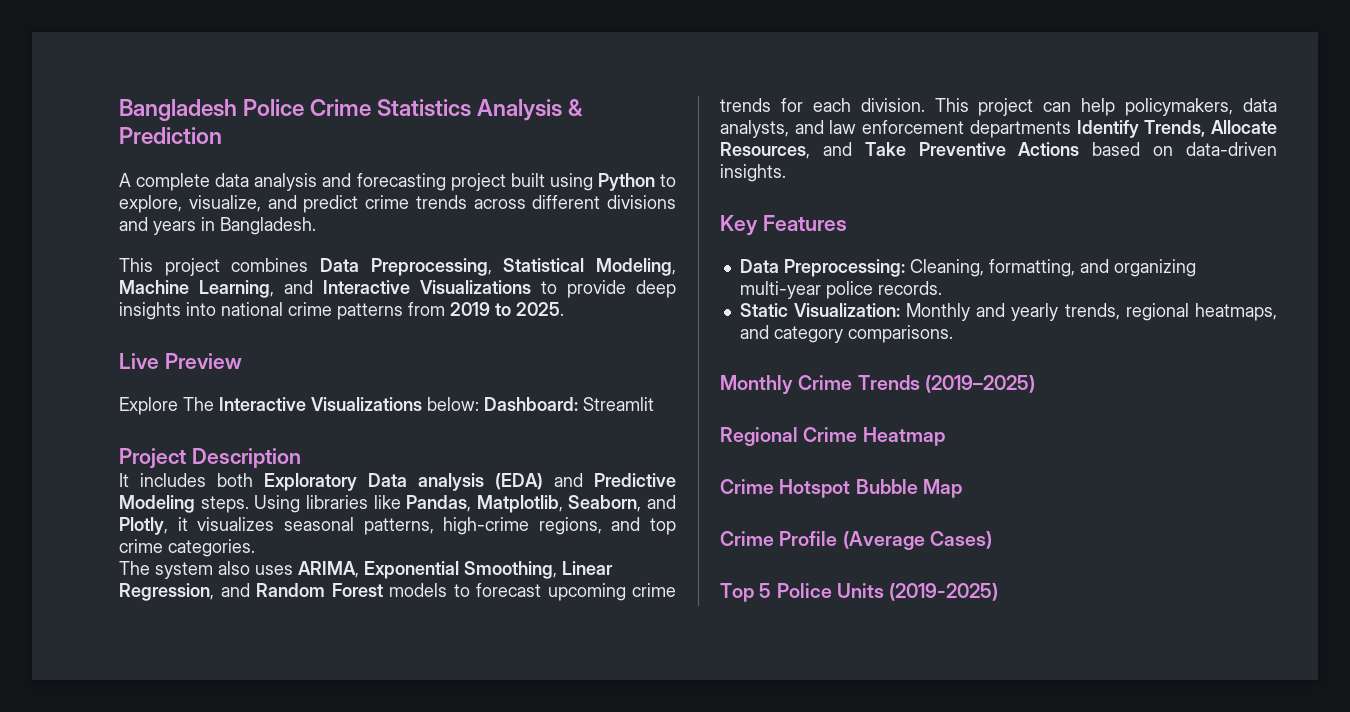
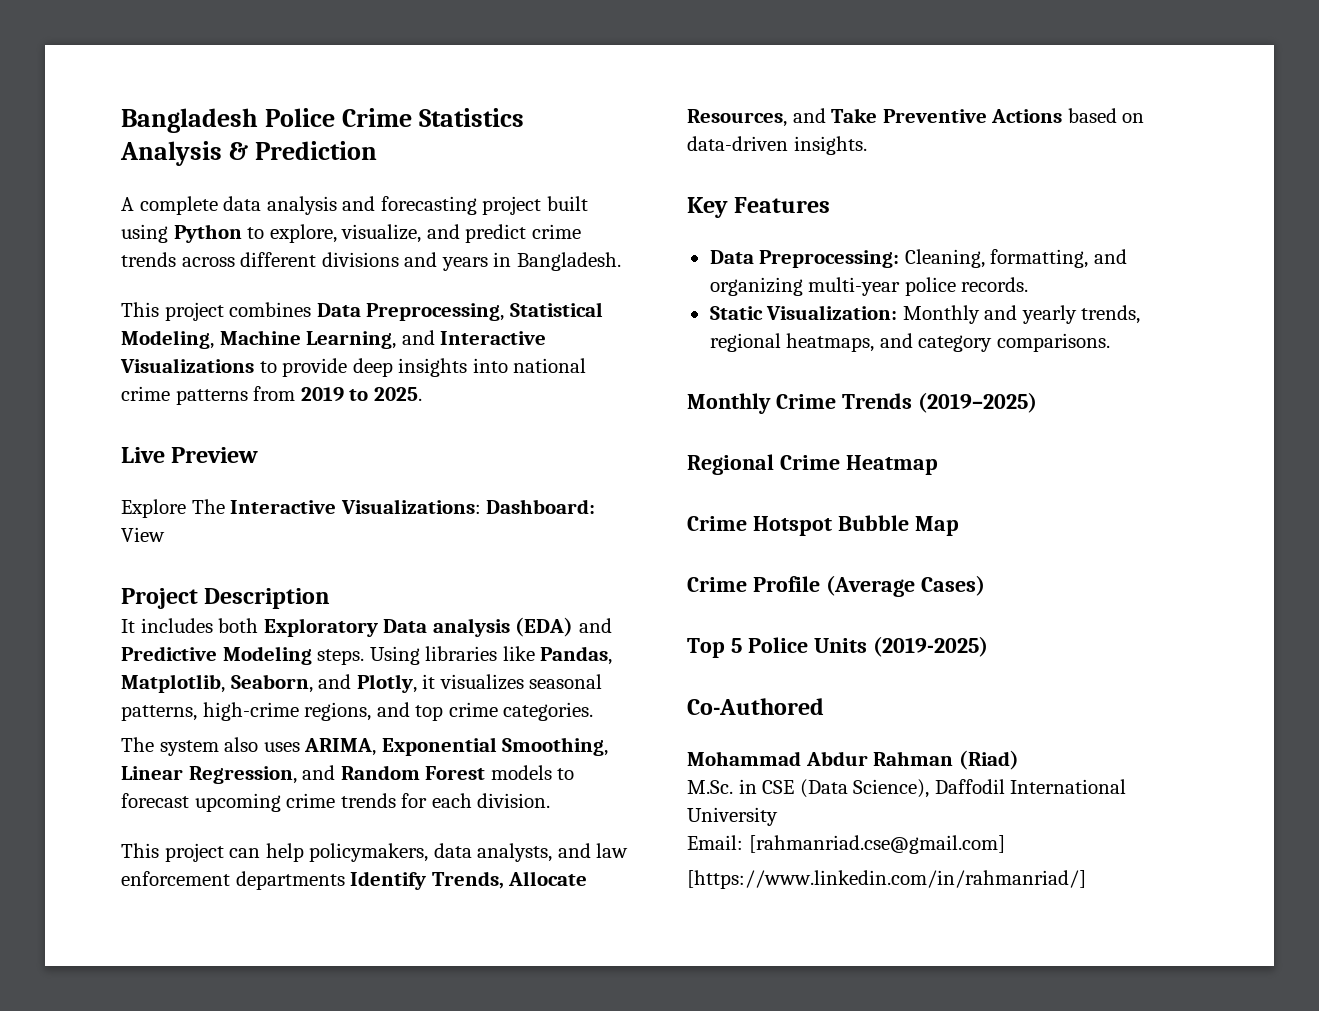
[311,397,654,411] Visualizations below: Dashboard: Streamlit -> [340,499,596,514] [121,527,165,542] Visualizations: Dashboard: View
(925, 105) none -> (551, 800) //
(999, 592) none -> [687,698,824,715] [687,750,1019,770] [687,779,1127,798] [687,807,778,826] [687,835,1005,854] [687,870,1086,889] // Co-Authored // Mohammad Abdur Rahman (Riad) // M.Sc. in CSE (Data Science), Daffodil International University // Email: [rahmanriad.cse@gmail.com] // [https://www.linkedin.com/in/rahmanriad/]

